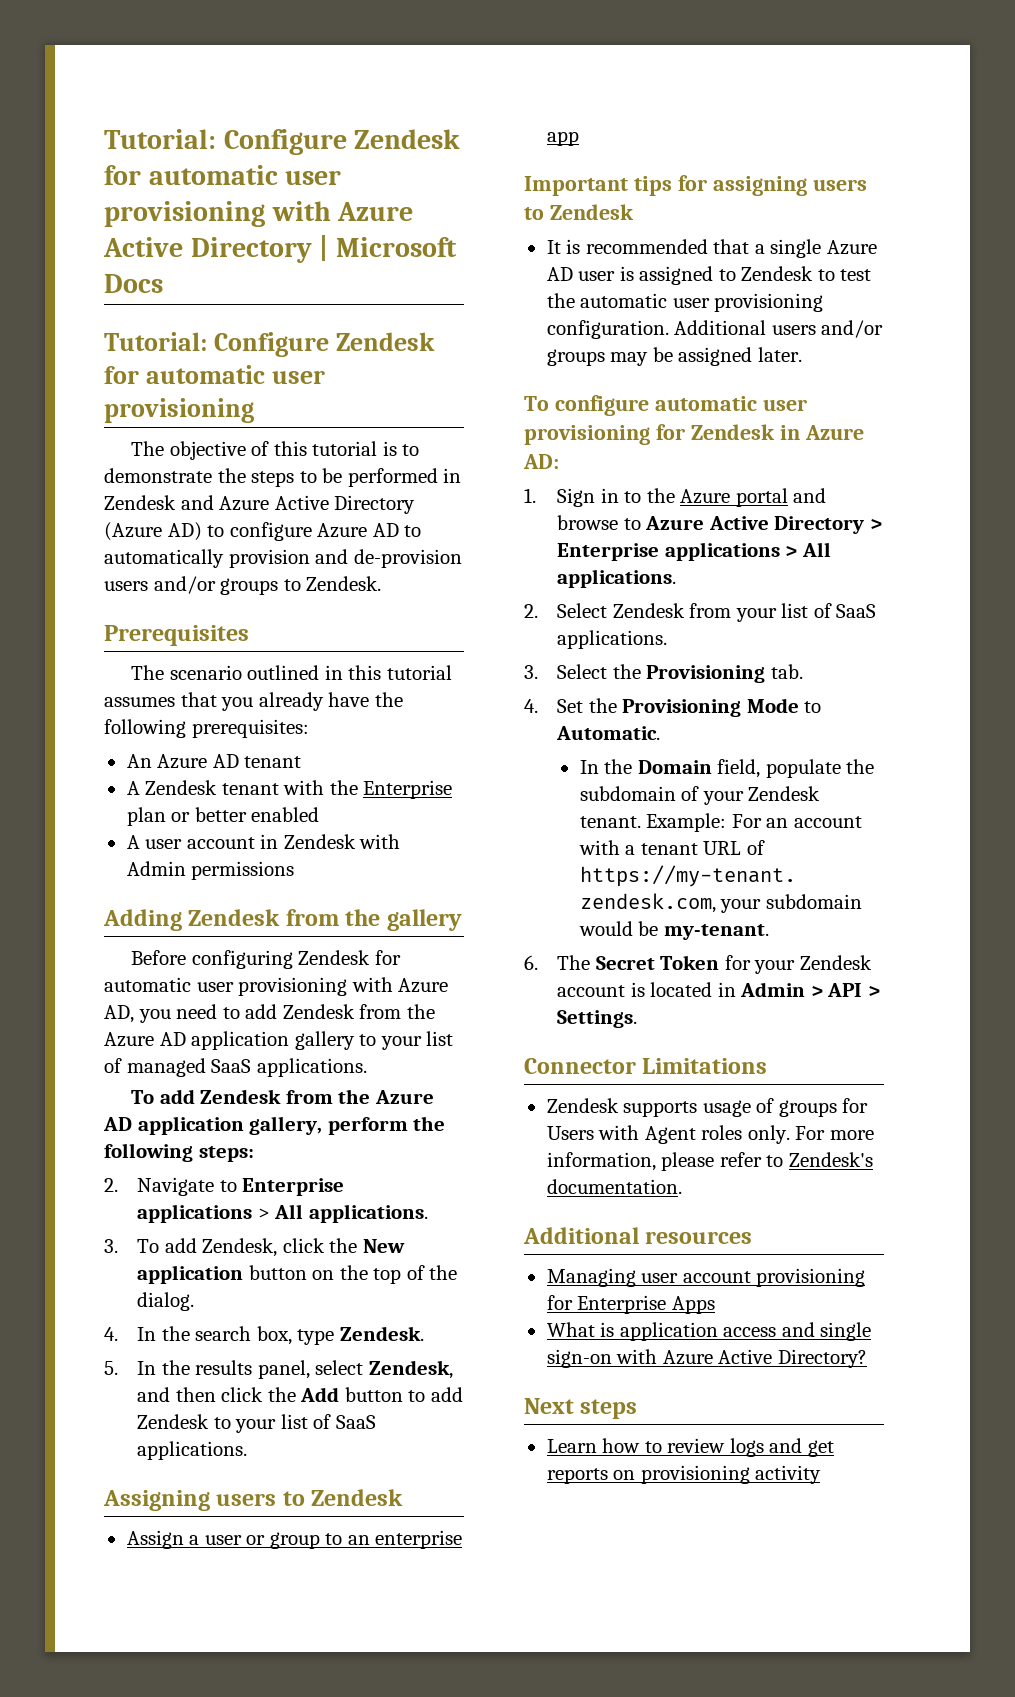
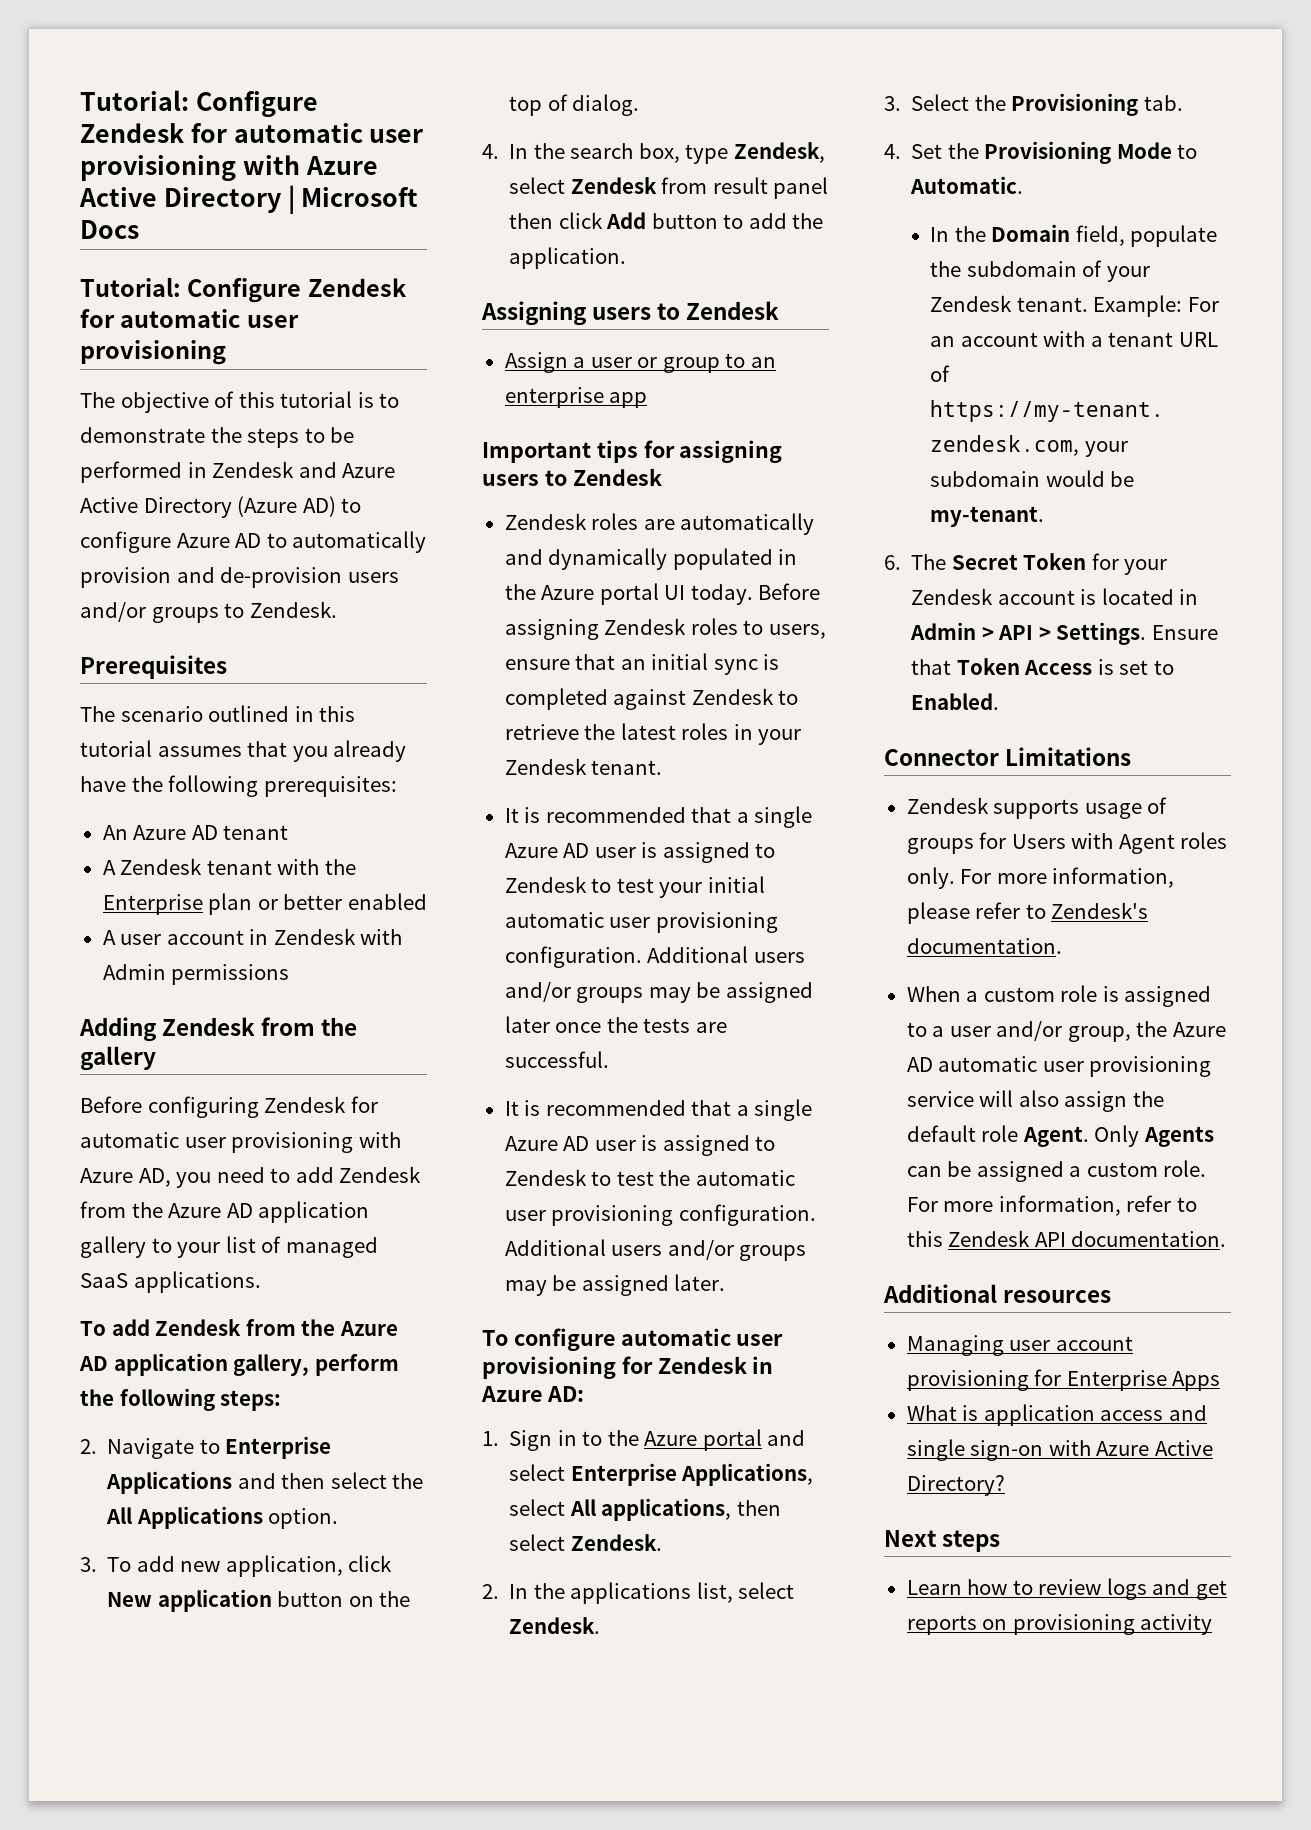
[136,1204,428,1223] applications > All applications. -> [106,1471,424,1494] [106,1506,339,1529] Applications and then select the All Applications option.
[202,1238,358,1257] Zendesk, click the -> [180,1555,393,1577] new application, click
[429,1265,458,1280] the -> (568, 102) none
[339,1326,424,1341] [104,1360,453,1379] [136,1387,170,1402] Zendesk. // 5. In the results panel, select Zendesk, and -> [733,142,825,163] [509,177,829,199] Zendesk, select Zendesk from result panel
[267,1387,296,1402] the -> (603, 220) none
[136,1414,376,1433] [136,1441,247,1460] Zendesk to your list of SaaS applications. -> [792,213,824,229] [509,247,627,269] the application.
(634, 212) none -> [504,513,815,535] [504,548,798,570] [504,583,821,605] [504,618,826,640] [504,653,780,675] [504,688,799,710] [504,723,802,745] [504,758,663,775] [504,806,813,828] [504,842,776,863] [504,876,765,898] [504,912,778,933] [504,946,805,968] [504,982,813,1003] [504,1016,727,1033] [504,1051,609,1068] // Zendesk roles are automatically and dynamically populated in the Azure portal UI today. Before assigning Zendesk roles to users, ensure that an initial sync is completed against Zendesk to retrieve the latest roles in your Zendesk tenant. // It is recommended that a single Azure AD user is assigned to Zendesk to test your initial automatic user provisioning configuration. Additional users and/or groups may be assigned later once the tests are successful.
[556,515,882,534] [556,542,831,561] [556,569,676,588] [524,603,877,622] [556,630,667,649] browse to Azure Active Directory > Enterprise applications > All applications. // 2. Select Zendesk from your list of SaaS applications. -> [509,1463,814,1486] [509,1498,781,1521] [509,1534,662,1551] [482,1582,795,1604] [509,1617,601,1634] select Enterprise Applications, select All applications, then select Zendesk. // 2. In the applications list, select Zendesk.
(637, 1019) none -> [1151,625,1218,640] [911,658,1174,675] [911,693,1000,710] Ensure that Token Access is set to Enabled.
(682, 1186) none -> [906,985,1212,1007] [906,1021,1226,1042] [906,1056,1212,1077] [906,1090,1164,1112] [906,1125,1214,1147] [906,1160,1207,1182] [906,1195,1197,1216] [906,1230,1227,1247] // When a custom role is assigned to a user and/or group, the Azure AD automatic user provisioning service will also assign the default role Agent. Only Agents can be assigned a custom role. For more information, refer to this Zendesk API documentation.

